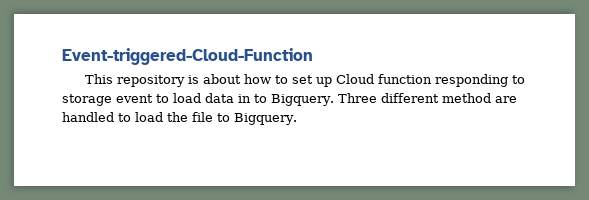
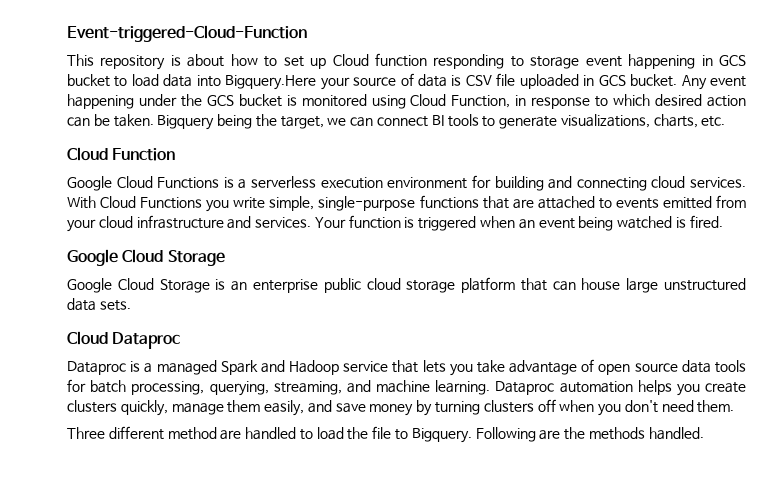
[156,93,334,106] to load data in to Bigquery. -> [628,54,746,69] [67,73,747,90] [67,94,746,109] [67,114,726,130] [67,147,176,161] [67,175,747,191] [67,195,746,212] [67,215,723,232] [67,249,225,266] [67,277,746,293] [67,298,131,311] [67,331,181,349] [67,359,746,376] [67,379,746,396] [67,399,735,416] happening in GCS bucket to load data into Bigquery.Here your source of data is CSV file uploaded in GCS bucket. Any event happening under the GCS bucket is monitored using Cloud Function, in response to which desired action can be taken. Bigquery being the target, we can connect BI tools to generate visualizations, charts, etc. // Cloud Function // Google Cloud Functions is a serverless execution environment for building and connecting cloud services. With Cloud Functions you write simple, single-purpose functions that are attached to events emitted from your cloud infrastructure and services. Your function is triggered when an event being watched is fired. // Google Cloud Storage // Google Cloud Storage is an enterprise public cloud storage platform that can house large unstructured data sets. // Cloud Dataproc // Dataproc is a managed Spark and Hadoop service that lets you take advantage of open source data tools for batch processing, querying, streaming, and machine learning. Dataproc automation helps you create clusters quickly, manage them easily, and save money by turning clusters off when you don't need them. //
(297, 119) none -> [475,427,704,442] Following are the methods handled.

